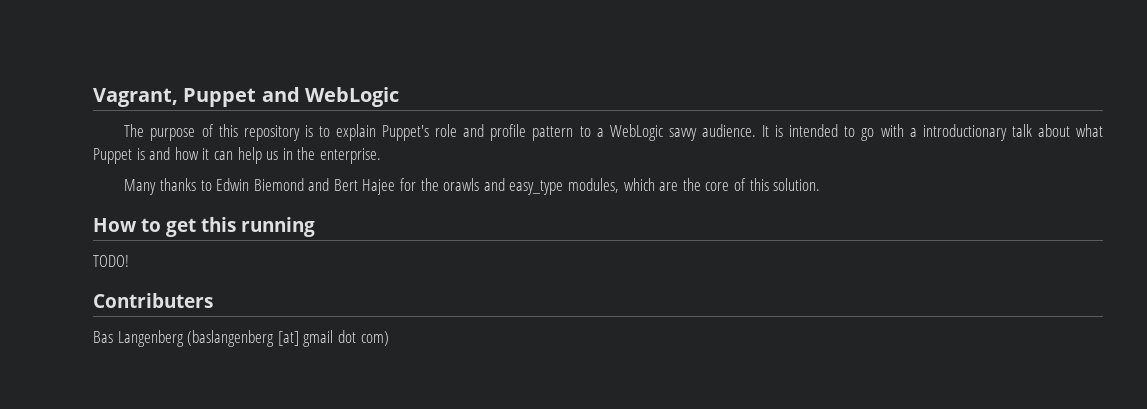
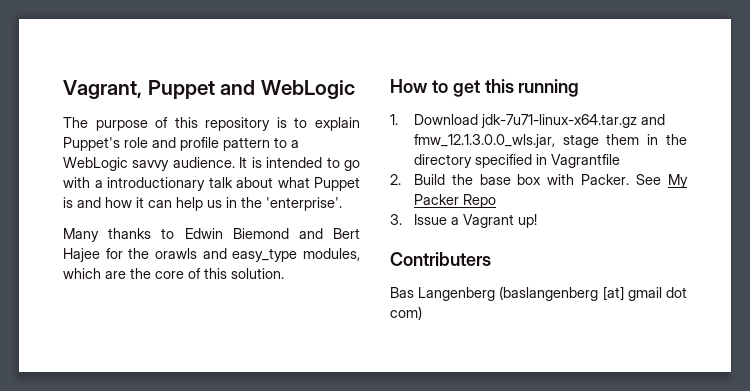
[319,148,381,164] enterprise. -> [266,197,342,211] 'enterprise'.
[93,255,129,267] TODO! -> [390,114,665,128] [413,134,687,148] [413,154,620,168] [390,174,688,188] [413,194,496,208] [390,214,537,228] 1. Download jdk-7u71-linux-x64.tar.gz and fmw_12.1.3.0.0_wls.jar, stage them in the directory specified in Vagrantfile // 2. Build the base box with Packer. See My Packer Repo // 3. Issue a Vagrant up!

